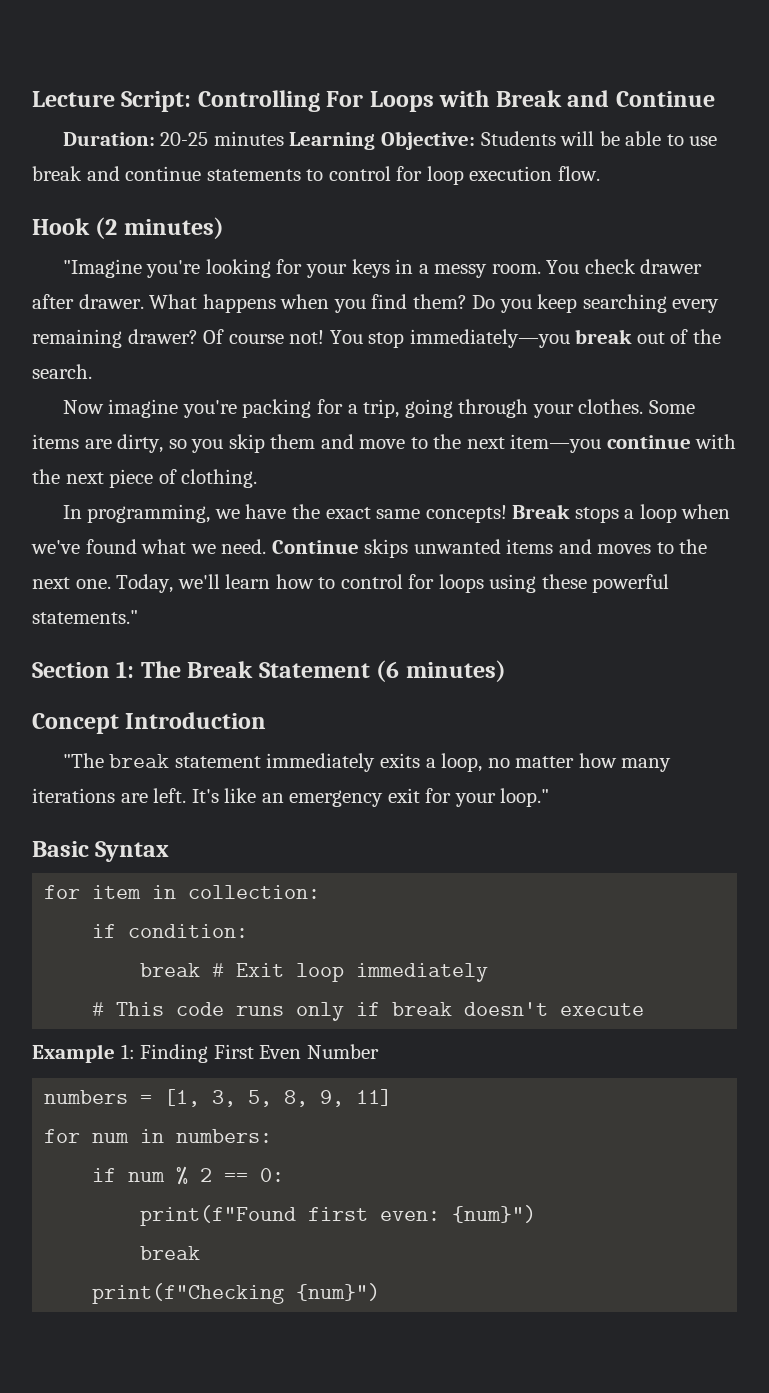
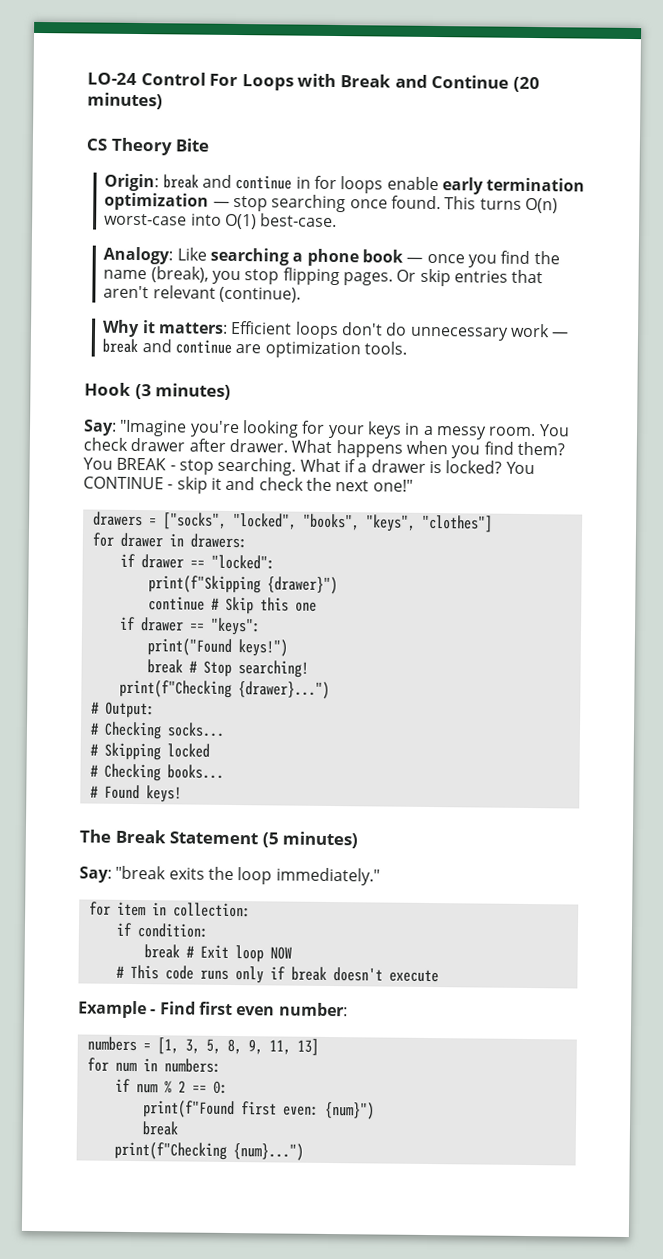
[32,90,320,112] Lecture Script: Controlling -> [87,72,206,86] LO-24 Control
[62,131,718,150] [32,166,600,185] // Duration: 20-25 minutes Learning Objective: Students will be able to use break and continue statements to control for loop execution flow. -> [512,76,540,93] [87,92,163,110] [86,137,210,156] [104,173,586,195] [104,192,559,214] [104,213,338,230] [103,246,560,268] [103,266,544,287] [103,285,302,303] [102,319,570,341] [102,338,408,359] (20 minutes) // CS Theory Bite // Origin: break and continue in for loops enable early termination optimization — stop searching once found. This turns O(n) worst-case into O(1) best-case. // Analogy: Like searching a phone book — once you find the name (break), you stop flipping pages. Or skip entries that aren't relevant (continue). // Why it matters: Efficient loops don't do unnecessary work — break and continue are optimization tools.
[95,217,224,239] (2 minutes) // -> [134,383,232,400] [83,419,117,436] (3 minutes) // Say:
[472,294,720,313] [32,329,721,348] [32,364,92,379] [62,399,695,418] [32,434,737,453] [32,469,258,488] [62,504,731,523] [31,539,708,558] [32,574,670,593] [32,610,138,624] [32,661,135,678] Do you keep searching every remaining drawer? Of course not! You stop immediately—you break out of the search. // Now imagine you're packing for a trip, going through your clothes. Some items are dirty, so you skip them and move to the next item—you continue with the next piece of clothing. // In programming, we have the exact same concepts! Break stops a loop when we've found what we need. Continue skips unwanted items and moves to the next one. Today, we'll learn how to control for loops using these powerful statements." // Section 1: -> [83,457,536,476] [83,476,413,494] [92,511,493,533] [91,532,247,549] [119,553,275,570] [147,575,338,595] [147,596,317,615] [118,616,261,636] [146,638,288,657] [146,659,309,678] [118,679,330,699] [90,701,155,719] [89,721,225,740] [89,742,210,761] [89,763,224,782] [89,784,182,803] You BREAK - stop searching. What if a drawer is locked? You CONTINUE - skip it and check the next one!" // drawers = ["socks", "locked", "books", "keys", "clothes"] // for drawer in drawers: // if drawer == "locked": // print(f"Skipping {drawer}") // continue # Skip this one // if drawer == "keys": // print("Found keys!") // break # Stop searching! // print(f"Checking {drawer}...") // # Output: // # Checking socks... // # Skipping locked // # Checking books... // # Found keys! //
[376,660,506,682] [32,712,267,734] [62,753,672,772] [32,788,550,807] [32,841,170,862] (6 minutes) // Concept Introduction // "The break statement immediately exits a loop, no matter how many iterations are left. It's like an emergency exit for your loop." // Basic Syntax -> [261,831,359,849] [79,865,380,886] (5 minutes) // Say: "break exits the loop immediately."
[356,963,489,982] immediately -> [269,946,292,960] NOW
[120,1044,379,1063] 1: Finding First Even Number -> [150,1001,348,1017] - Find first even number:
[356,1089,393,1106] 11] -> [268,1038,319,1056] 11, 13]
[296,1283,381,1301] {num}") -> [232,1143,304,1161] {num}...")

